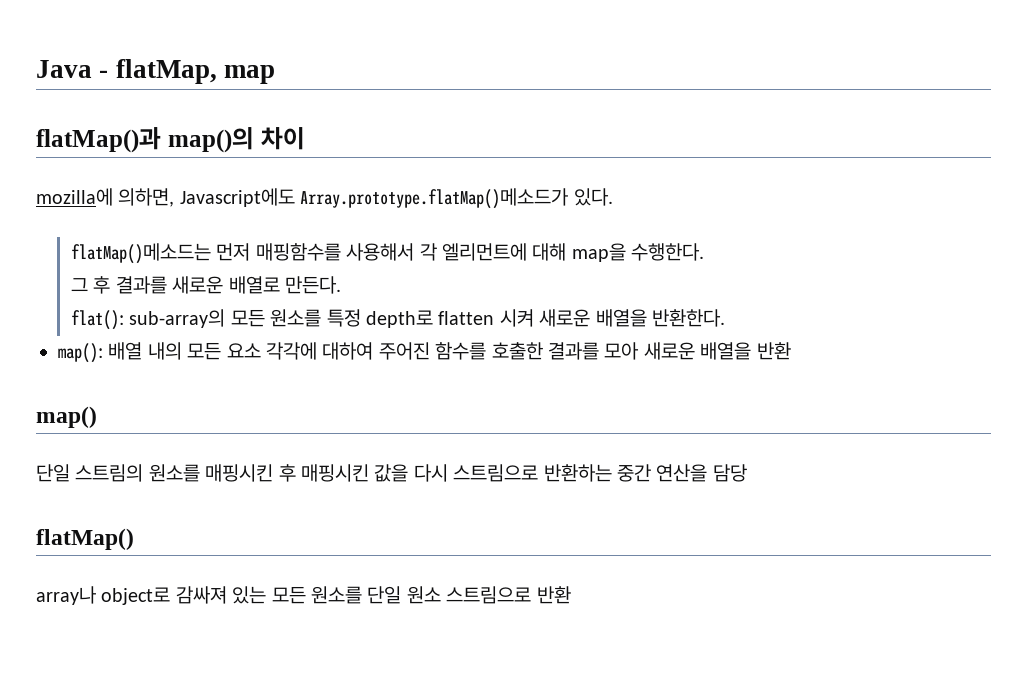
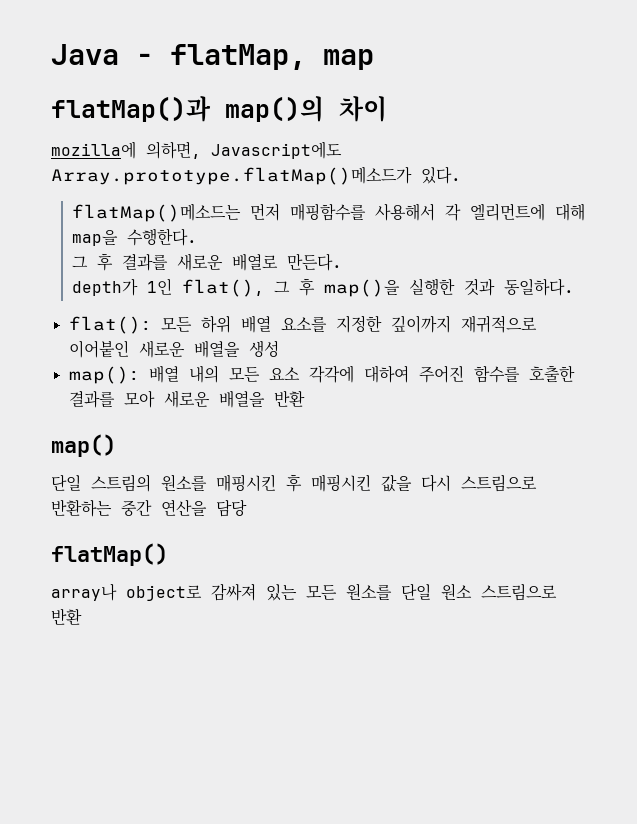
[71,309,726,330] flat(): sub-array의 모든 원소를 특정 depth로 flatten 시켜 새로운 배열을 반환한다. -> [71,278,574,297] [68,315,537,334] [68,340,279,358] depth가 1인 flat(), 그 후 map()을 실행한 것과 동일하다. // flat(): 모든 하위 배열 요소를 지정한 깊이까지 재귀적으로 이어붙인 새로운 배열을 생성

